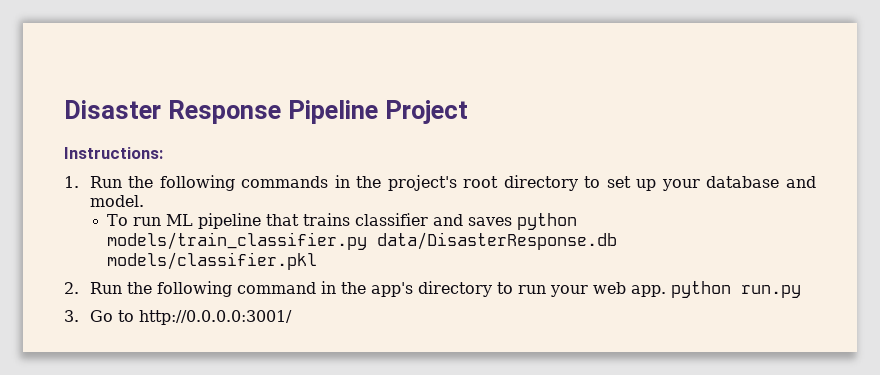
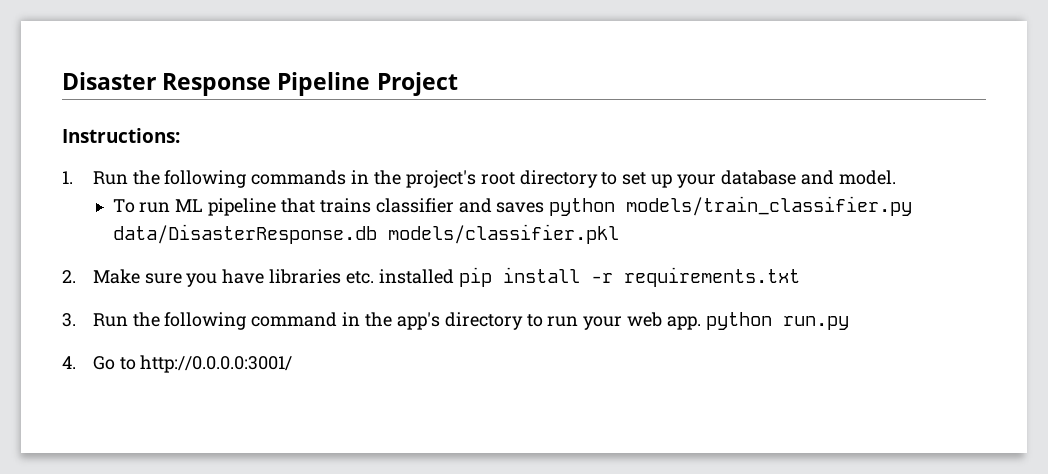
(79, 288) none -> [92,267,800,287] [62,313,76,327] Make sure you have libraries etc. installed pip install -r requirements.txt // 3.
[64,310,79,322] 3. -> [62,356,76,369] 4.

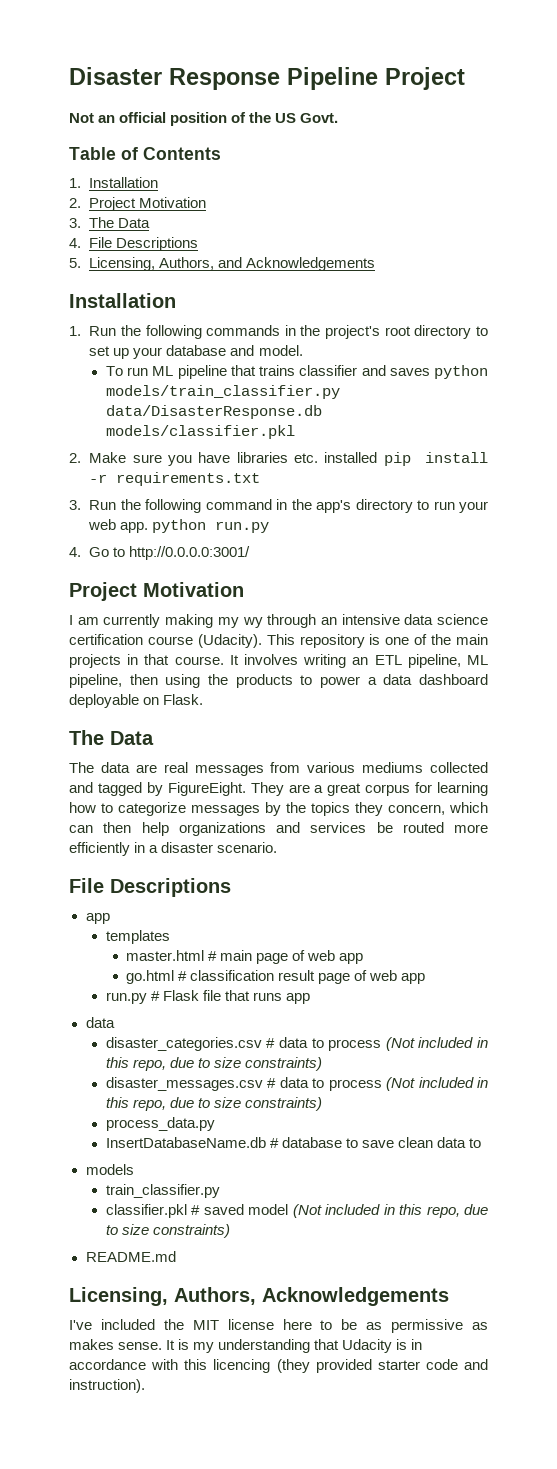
[62,128,180,143] Instructions: -> [69,112,339,126] [69,147,221,160] [69,177,159,188] [69,197,207,211] [69,217,151,228] [69,237,199,251] [69,257,376,271] [69,293,176,308] Not an official position of the US Govt. // Table of Contents // 1. Installation // 2. Project Motivation // 3. The Data // 4. File Descriptions // 5. Licensing, Authors, and Acknowledgements // Installation
(293, 364) none -> [69,582,244,601] [69,614,488,628] [69,634,489,648] [69,654,488,668] [69,674,489,688] [69,694,204,708] [69,730,154,745] [69,762,488,776] [69,782,488,796] [69,802,488,816] [69,822,488,836] [69,842,278,856] [69,878,231,897] [85,913,110,924] [105,930,170,944] [126,950,364,964] [126,970,426,984] [105,990,311,1004] [85,1017,115,1028] [105,1037,489,1051] [105,1057,323,1071] [105,1077,488,1091] [105,1097,323,1111] [105,1117,215,1131] [105,1137,482,1148] [85,1164,134,1175] [105,1184,220,1198] [105,1204,489,1218] [105,1224,230,1238] [85,1251,176,1262] [69,1287,449,1306] [69,1319,488,1333] [69,1339,423,1353] [69,1359,488,1373] [69,1379,145,1393] // Project Motivation // I am currently making my wy through an intensive data science certification course (Udacity). This repository is one of the main projects in that course. It involves writing an ETL pipeline, ML pipeline, then using the products to power a data dashboard deployable on Flask. // The Data // The data are real messages from various mediums collected and tagged by FigureEight. They are a great corpus for learning how to categorize messages by the topics they concern, which can then help organizations and services be routed more efficiently in a disaster scenario. // File Descriptions // app // templates // master.html # main page of web app // go.html # classification result page of web app // run.py # Flask file that runs app // data // disaster_categories.csv # data to process (Not included in this repo, due to size constraints) // disaster_messages.csv # data to process (Not included in this repo, due to size constraints) // process_data.py // InsertDatabaseName.db # database to save clean data to // models // train_classifier.py // classifier.pkl # saved model (Not included in this repo, due to size constraints) // README.md // Licensing, Authors, Acknowledgements // I've included the MIT license here to be as permissive as makes sense. It is my understanding that Udacity is in accordance with this licencing (they provided starter code and instruction).

